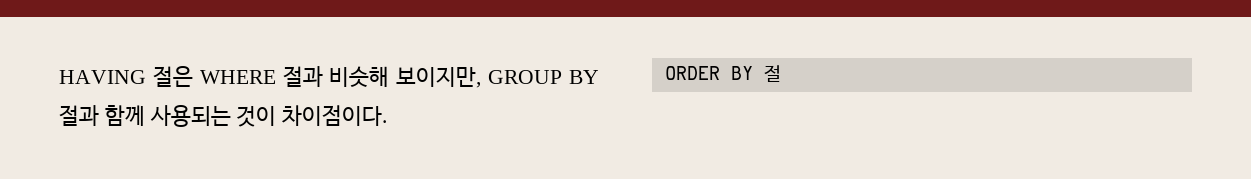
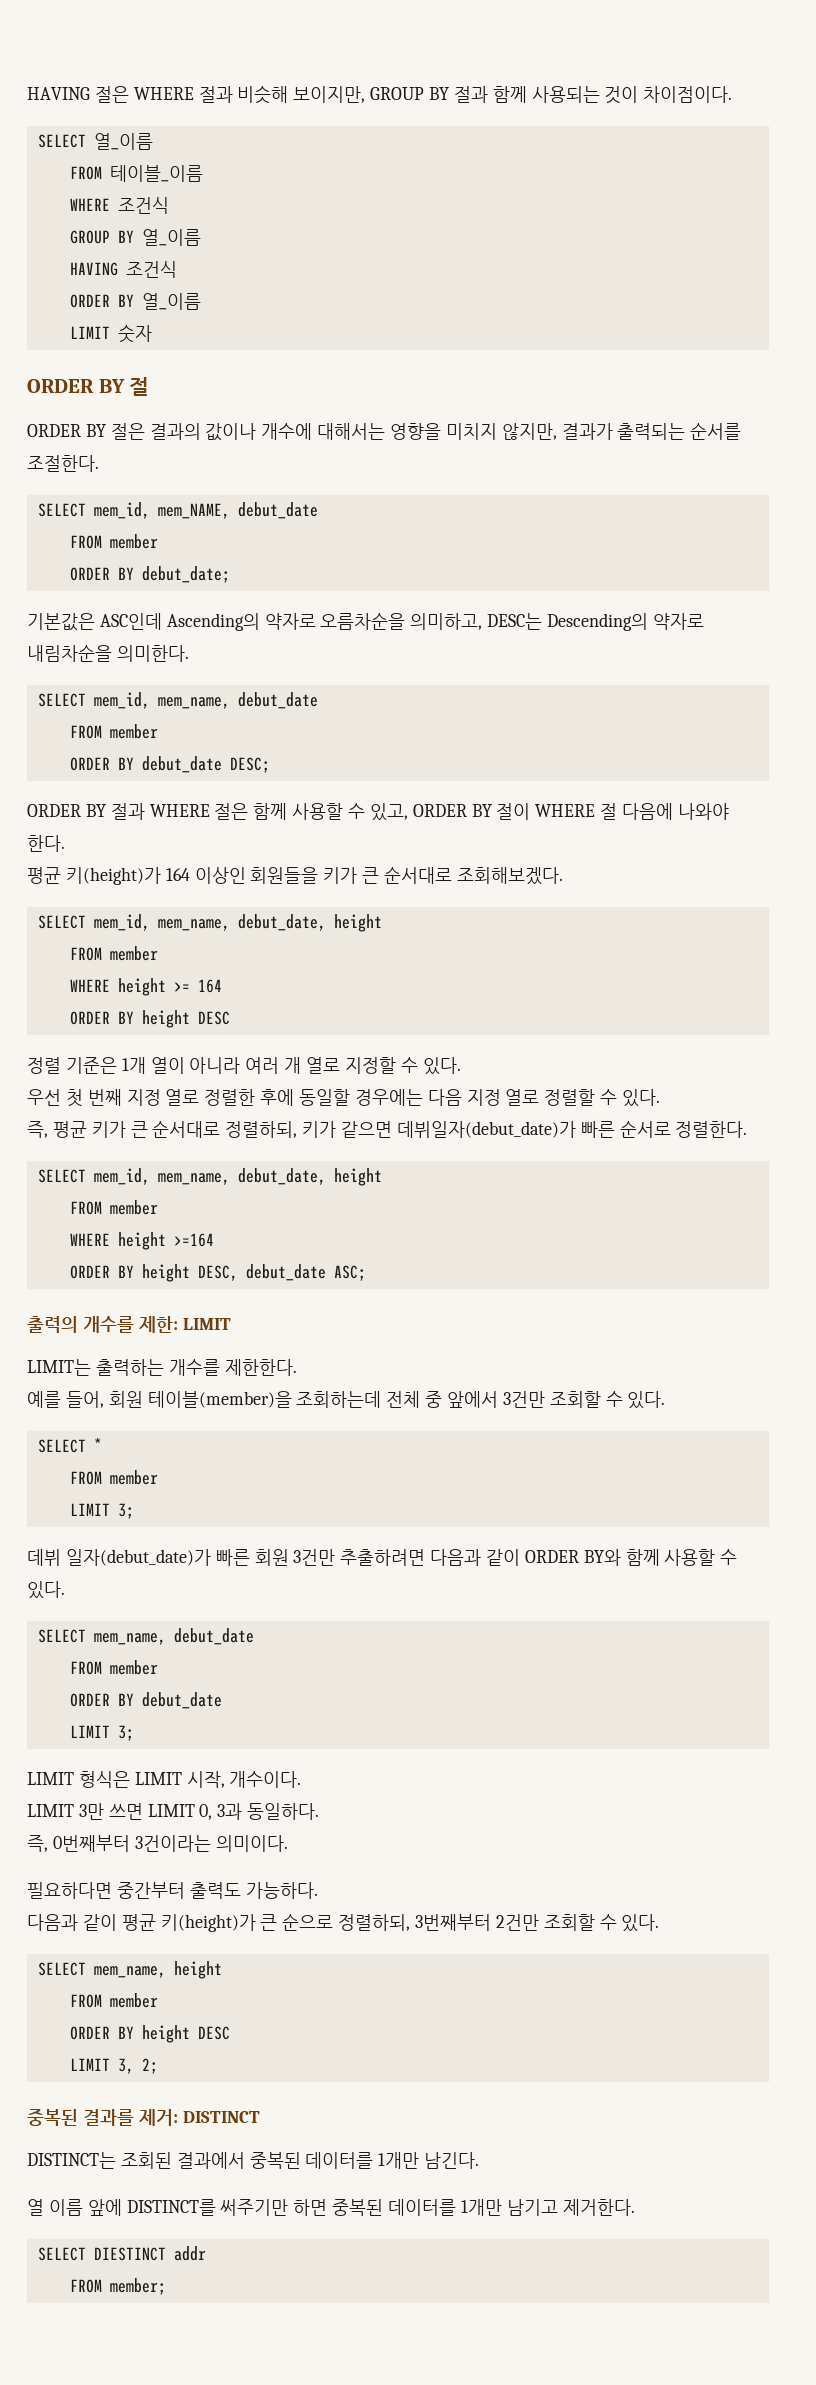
[664,65,781,82] ORDER BY 절 -> [37,133,153,150] [69,165,203,182] [69,197,169,214] [69,229,201,246] [69,261,177,278] [69,293,201,310] [69,324,152,343] [27,377,150,396] [27,422,742,441] [27,455,99,472] [37,502,318,519] [69,534,158,549] [69,566,230,583] [27,612,704,631] [27,644,189,662] [37,692,318,709] [69,724,158,739] [69,756,270,773] [27,803,729,821] [27,835,65,852] [27,866,563,885] [37,914,382,932] [69,946,158,961] [69,978,222,996] [69,1010,230,1028] [27,1057,461,1075] [27,1089,661,1107] [27,1120,748,1138] [37,1168,382,1186] [69,1200,158,1215] [69,1232,214,1250] [69,1264,366,1282] [27,1316,231,1333] [27,1359,297,1376] [27,1391,666,1409] [37,1438,102,1453] [69,1470,158,1485] [69,1503,134,1519] [27,1549,738,1566] [27,1581,65,1599] [37,1628,254,1645] [69,1660,158,1675] [69,1692,222,1709] [69,1725,134,1741] [27,1771,302,1788] [27,1803,320,1820] [27,1835,288,1852] [27,1882,318,1899] [27,1913,660,1932] [37,1961,222,1979] [69,1993,158,2008] [69,2025,230,2043] [69,2058,158,2074] [27,2109,260,2126] [27,2152,480,2169] [27,2199,635,2216] [37,2246,206,2261] [69,2278,166,2295] SELECT 열_이름 // FROM 테이블_이름 // WHERE 조건식 // GROUP BY 열_이름 // HAVING 조건식 // ORDER BY 열_이름 // LIMIT 숫자 // ORDER BY 절 // ORDER BY 절은 결과의 값이나 개수에 대해서는 영향을 미치지 않지만, 결과가 출력되는 순서를 조절한다. // SELECT mem_id, mem_NAME, debut_date // FROM member // ORDER BY debut_date; // 기본값은 ASC인데 Ascending의 약자로 오름차순을 의미하고, DESC는 Descending의 약자로 내림차순을 의미한다. // SELECT mem_id, mem_name, debut_date // FROM member // ORDER BY debut_date DESC; // ORDER BY 절과 WHERE 절은 함께 사용할 수 있고, ORDER BY 절이 WHERE 절 다음에 나와야 한다. // 평균 키(height)가 164 이상인 회원들을 키가 큰 순서대로 조회해보겠다. // SELECT mem_id, mem_name, debut_date, height // FROM member // WHERE height >= 164 // ORDER BY height DESC // 정렬 기준은 1개 열이 아니라 여러 개 열로 지정할 수 있다. // 우선 첫 번째 지정 열로 정렬한 후에 동일할 경우에는 다음 지정 열로 정렬할 수 있다. // 즉, 평균 키가 큰 순서대로 정렬하되, 키가 같으면 데뷔일자(debut_date)가 빠른 순서로 정렬한다. // SELECT mem_id, mem_name, debut_date, height // FROM member // WHERE height >=164 // ORDER BY height DESC, debut_date ASC; // 출력의 개수를 제한: LIMIT // LIMIT는 출력하는 개수를 제한한다. // 예를 들어, 회원 테이블(member)을 조회하는데 전체 중 앞에서 3건만 조회할 수 있다. // SELECT * // FROM member // LIMIT 3; // 데뷔 일자(debut_date)가 빠른 회원 3건만 추출하려면 다음과 같이 ORDER BY와 함께 사용할 수 있다. // SELECT mem_name, debut_date // FROM member // ORDER BY debut_date // LIMIT 3; // LIMIT 형식은 LIMIT 시작, 개수이다. // LIMIT 3만 쓰면 LIMIT 0, 3과 동일하다. // 즉, 0번째부터 3건이라는 의미이다. // 필요하다면 중간부터 출력도 가능하다. // 다음과 같이 평균 키(height)가 큰 순으로 정렬하되, 3번째부터 2건만 조회할 수 있다. // SELECT mem_name, height // FROM member // ORDER BY height DESC // LIMIT 3, 2; // 중복된 결과를 제거: DISTINCT // DISTINCT는 조회된 결과에서 중복된 데이터를 1개만 남긴다. // 열 이름 앞에 DISTINCT를 써주기만 하면 중복된 데이터를 1개만 남기고 제거한다. // SELECT DIESTINCT addr // FROM member;

